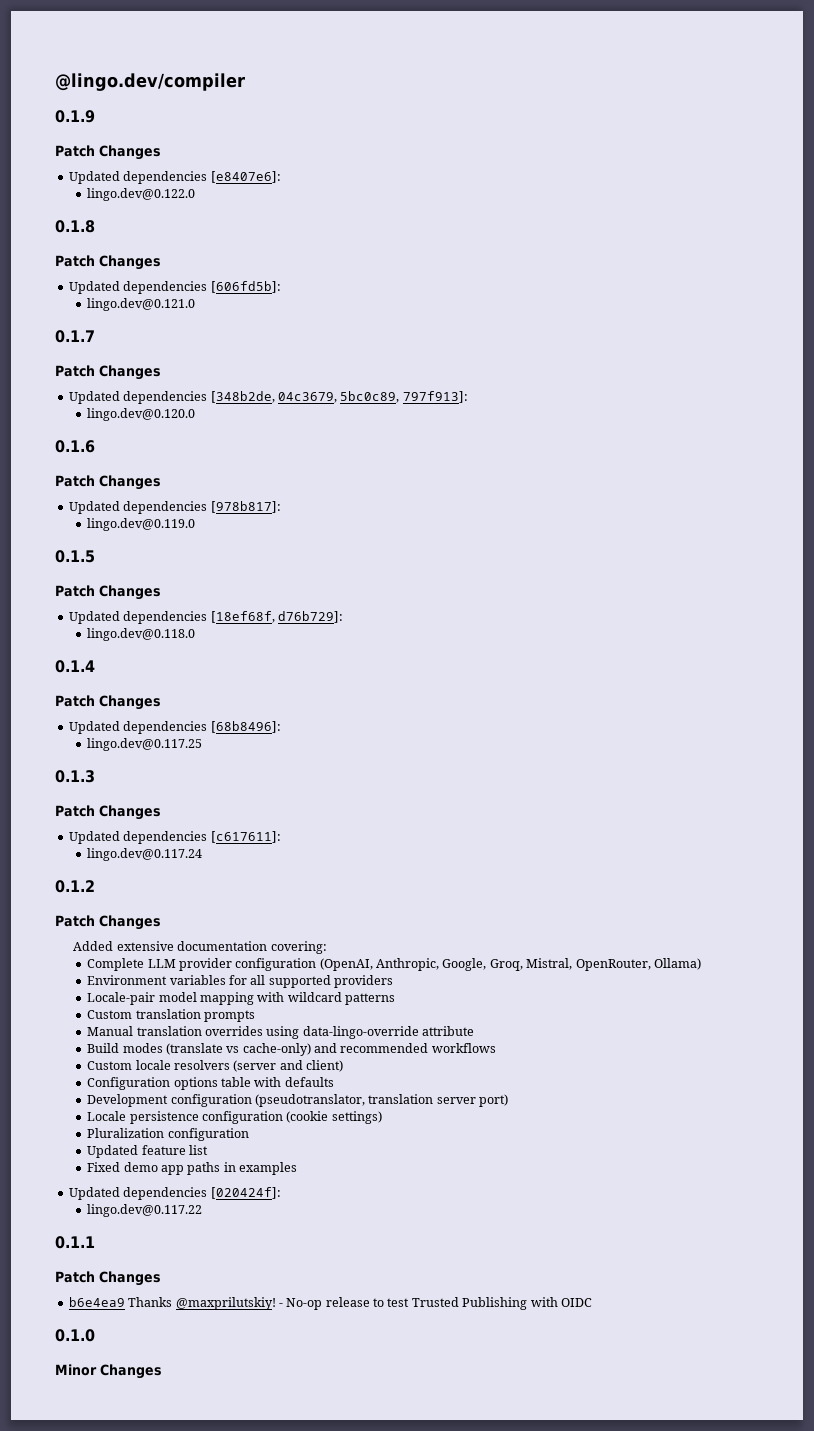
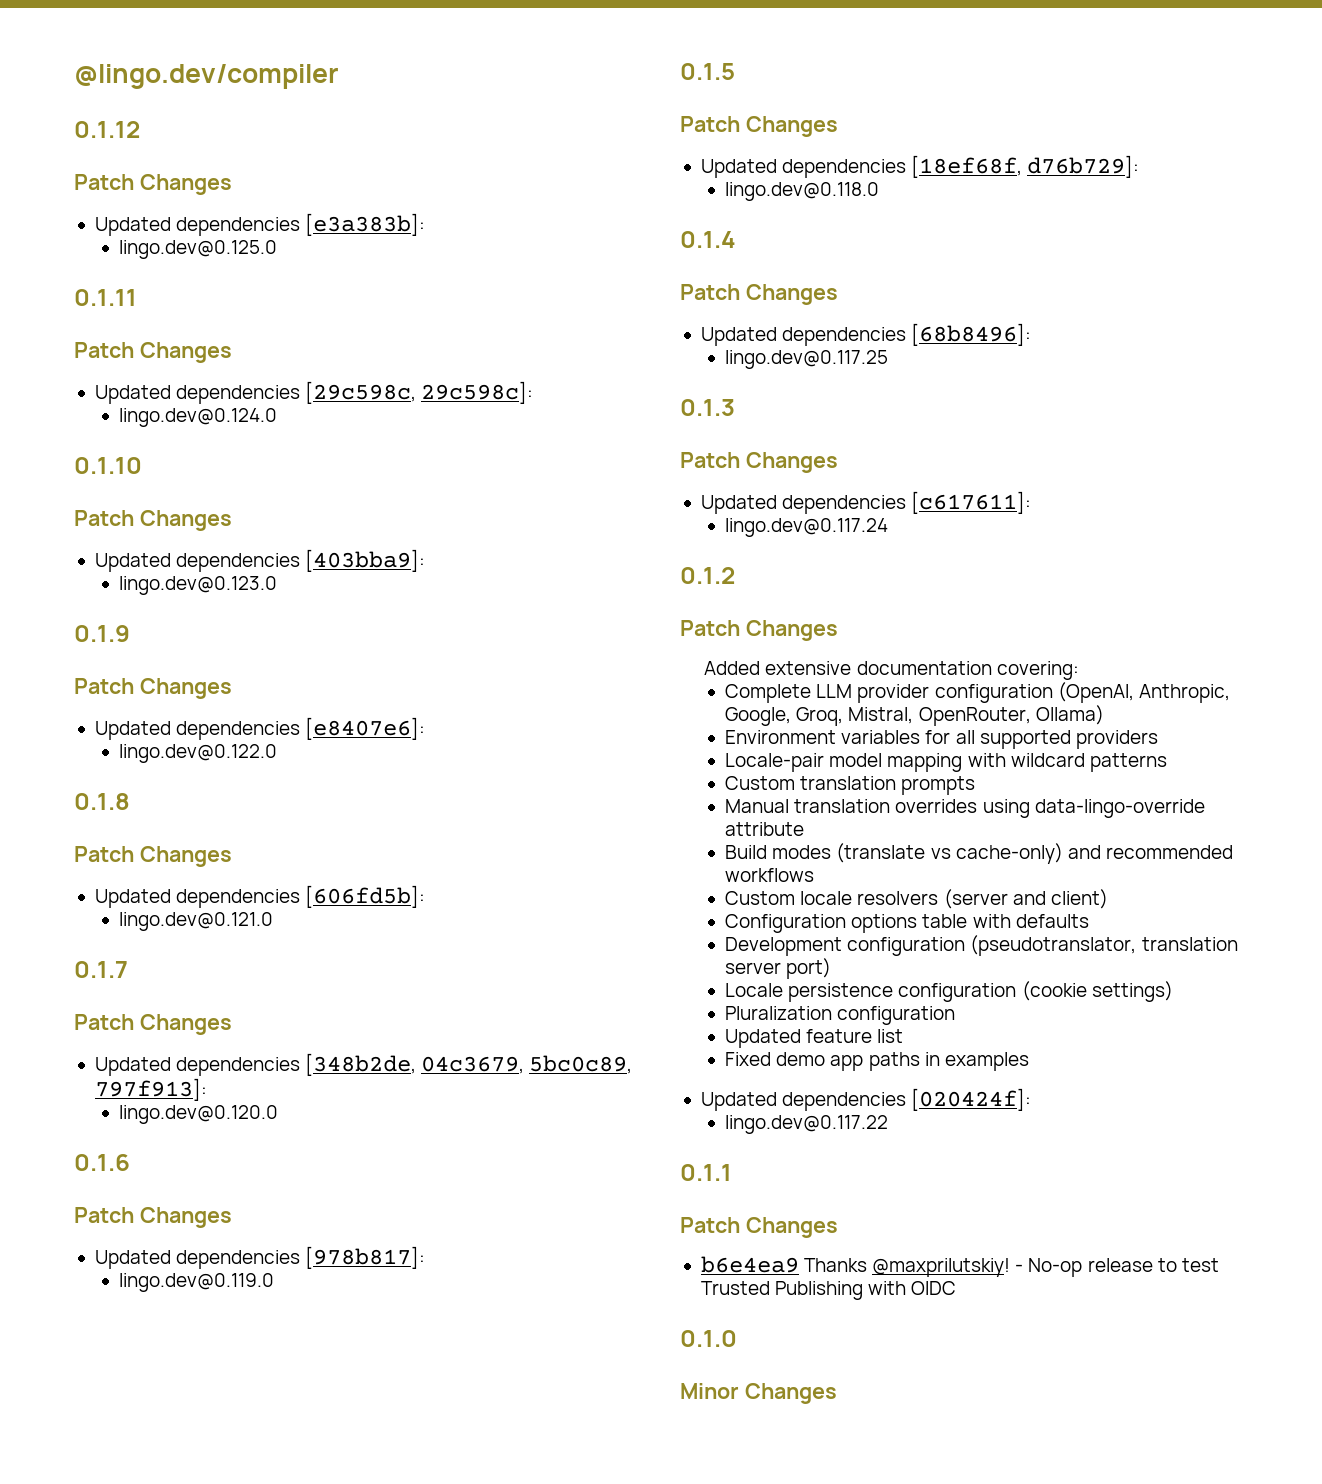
(245, 82) none -> [74,121,140,138] [74,174,232,195] [94,213,426,236] [119,240,278,259] [74,289,137,306] [74,342,232,363] [94,381,534,404] [119,408,278,427] [74,457,142,474] [74,510,232,531] [94,549,426,572] [119,576,278,595] // 0.1.12 // Patch Changes // Updated dependencies [e3a383b]: // lingo.dev@0.125.0 // 0.1.11 // Patch Changes // Updated dependencies [29c598c, 29c598c]: // lingo.dev@0.124.0 // 0.1.10 // Patch Changes // Updated dependencies [403bba9]: // lingo.dev@0.123.0

